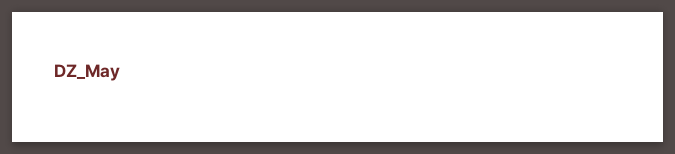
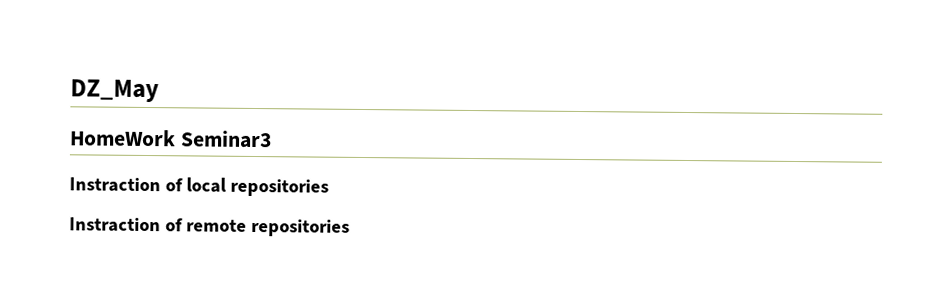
(120, 72) none -> [70,129,272,149] [69,177,329,197] [69,217,350,237] // HomeWork Seminar3 // Instraction of local repositories // Instraction of remote repositories

